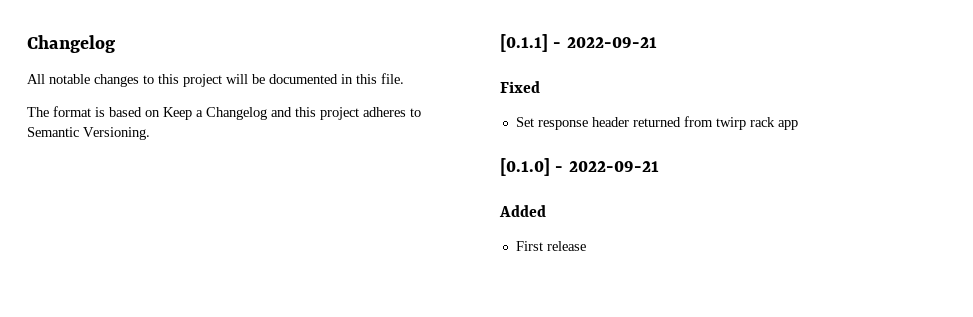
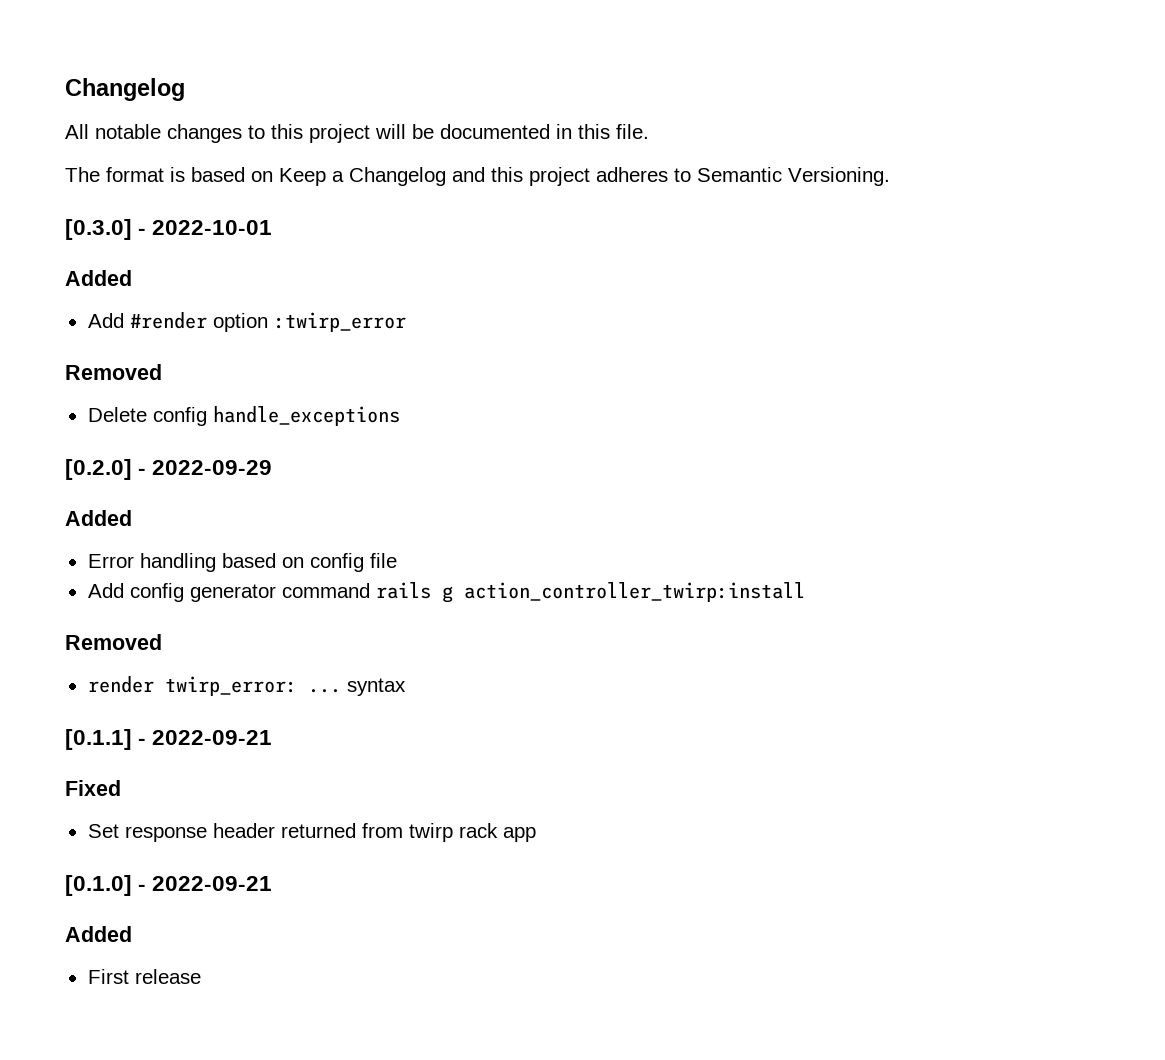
(150, 133) none -> [65,219,273,240] [65,270,132,286] [87,312,406,332] [65,364,162,380] [87,406,400,426] [65,459,273,480] [65,510,132,526] [87,553,397,572] [87,582,805,603] [65,634,162,650] [87,676,406,696] // [0.3.0] - 2022-10-01 // Added // Add #render option :twirp_error // Removed // Delete config handle_exceptions // [0.2.0] - 2022-09-29 // Added // Error handling based on config file // Add config generator command rails g action_controller_twirp:install // Removed // render twirp_error: ... syntax

